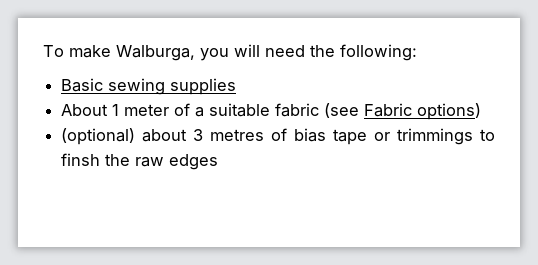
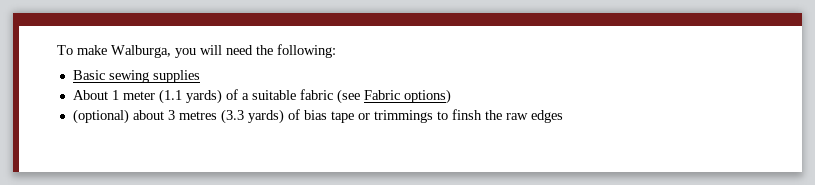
(170, 110) none -> [158,89,222,104] (1.1 yards)
(265, 135) none -> [220,109,284,124] (3.3 yards)

